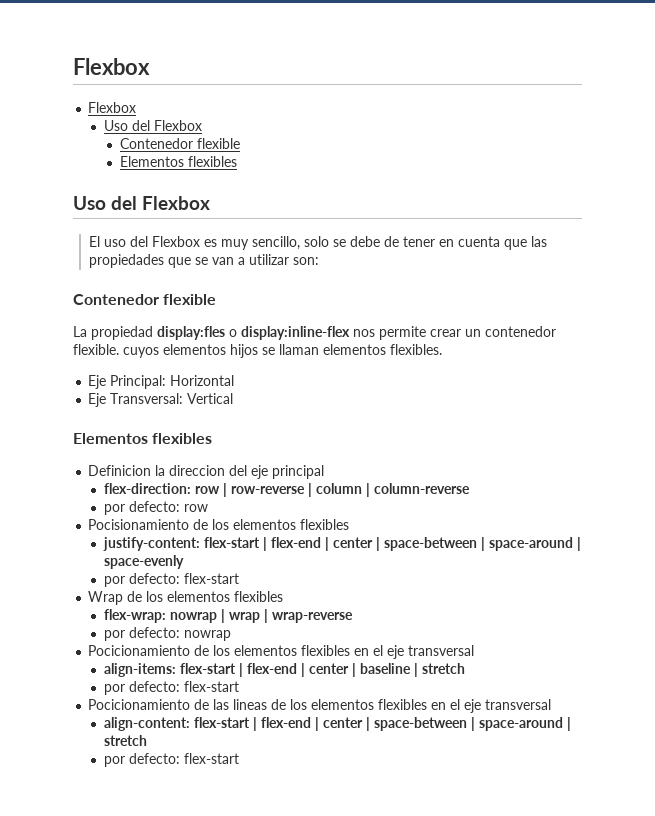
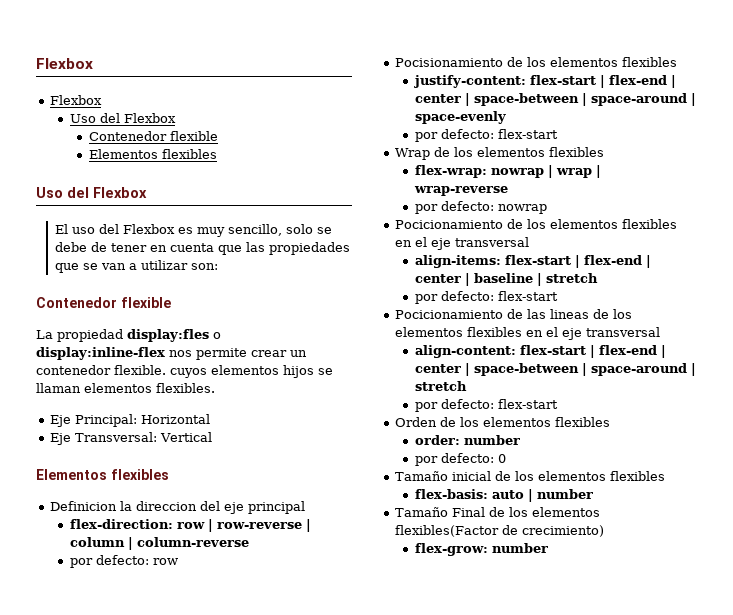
(240, 758) none -> [395,417,611,427] [414,435,520,445] [414,453,506,466] [395,471,666,481] [414,489,593,502] [395,507,601,517] [395,525,605,537] [414,543,548,556] // Orden de los elementos flexibles // order: number // por defecto: 0 // Tamaño inicial de los elementos flexibles // flex-basis: auto | number // Tamaño Final de los elementos flexibles(Factor de crecimiento) // flex-grow: number

